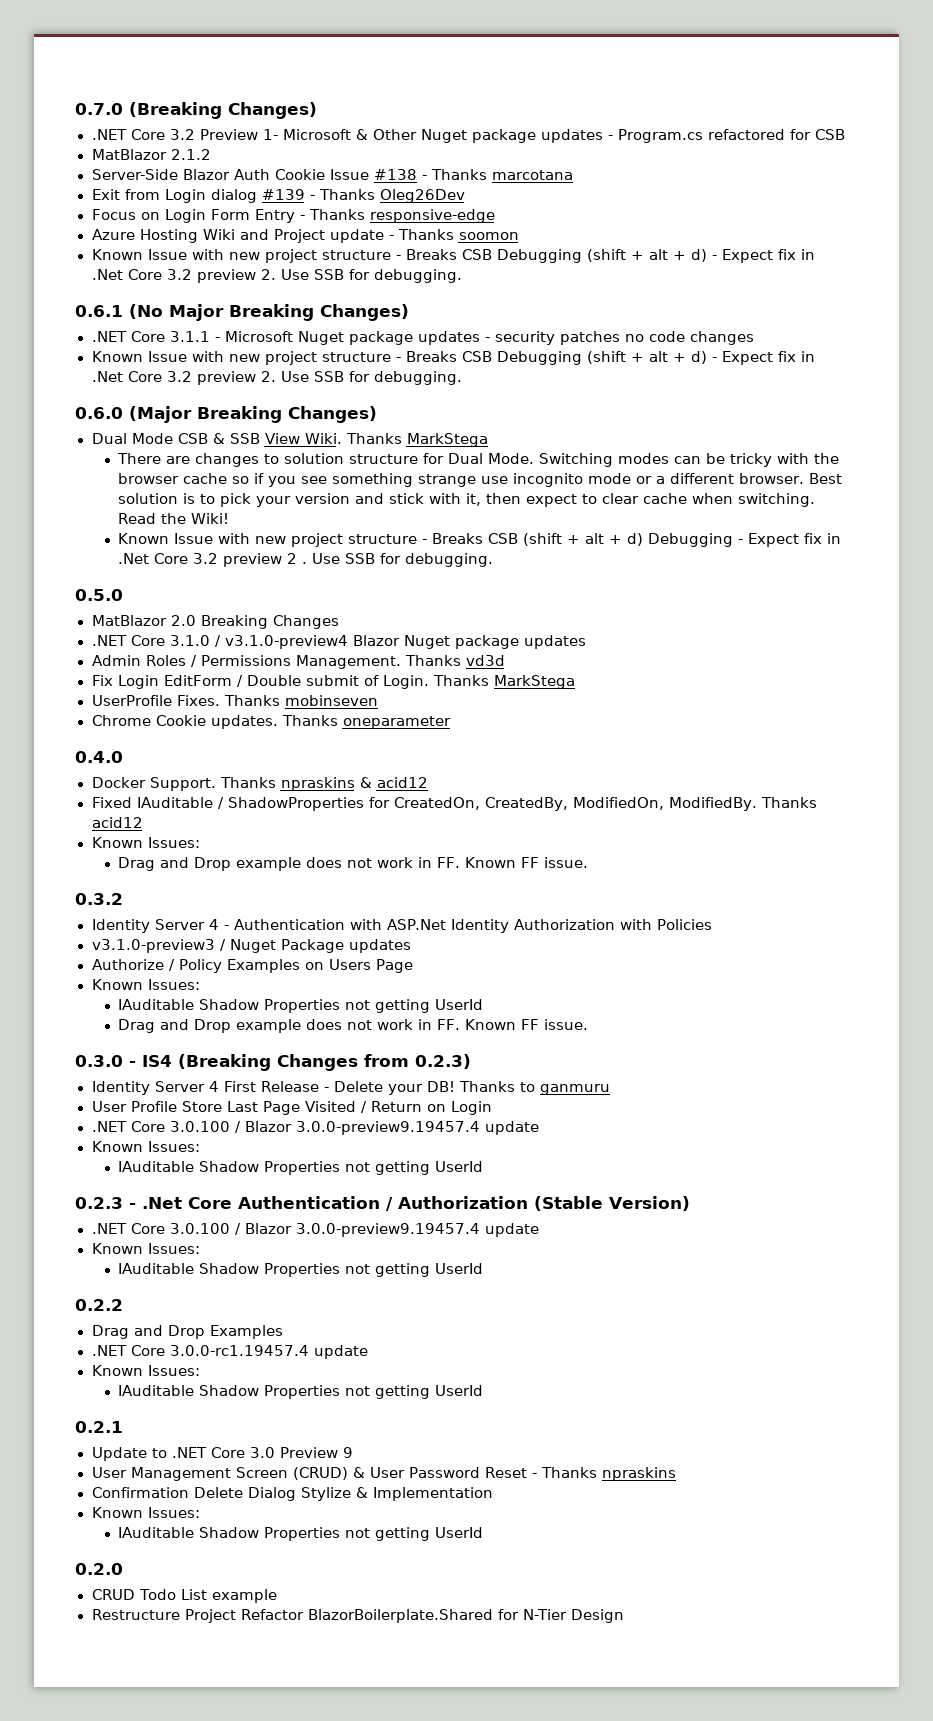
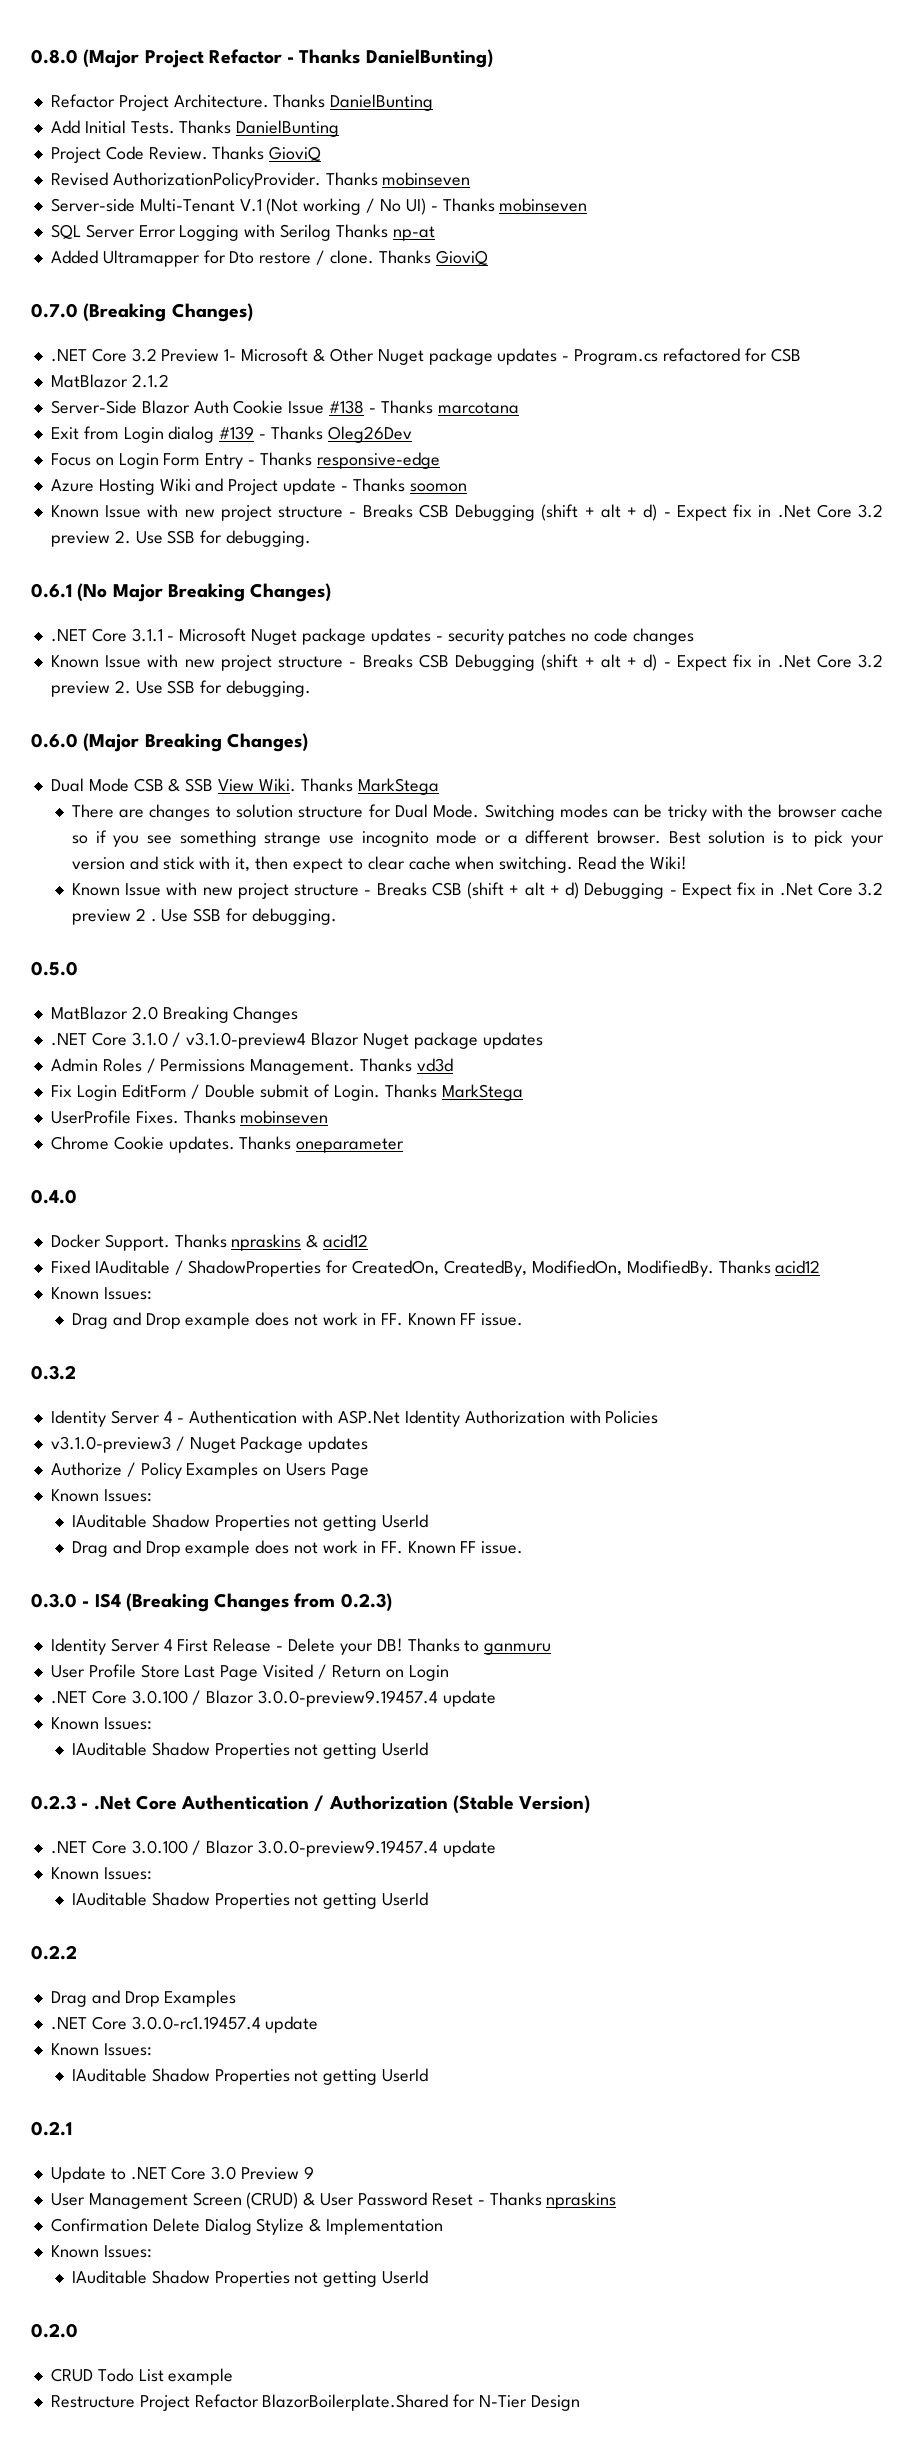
(75, 109) none -> [31,49,493,68] [50,94,434,111] [50,120,340,137] [50,146,322,163] [50,172,471,189] [50,198,588,215] [50,224,435,241] [50,250,488,267] 0.8.0 (Major Project Refactor - Thanks DanielBunting) // Refactor Project Architecture. Thanks DanielBunting // Add Initial Tests. Thanks DanielBunting // Project Code Review. Thanks GioviQ // Revised AuthorizationPolicyProvider. Thanks mobinseven // Server-side Multi-Tenant V.1 (Not working / No UI) - Thanks mobinseven // SQL Server Error Logging with Serilog Thanks np-at // Added Ultramapper for Dto restore / clone. Thanks GioviQ //

